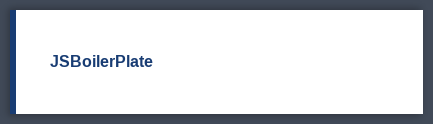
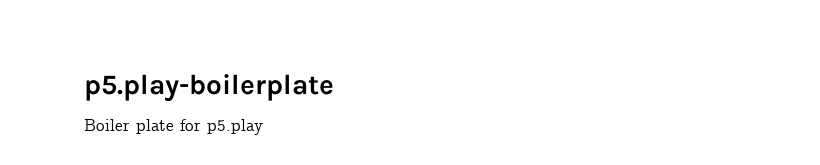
[50,55,153,67] JSBoilerPlate -> [84,74,334,102] [84,119,263,135] p5.play-boilerplate // Boiler plate for p5.play

